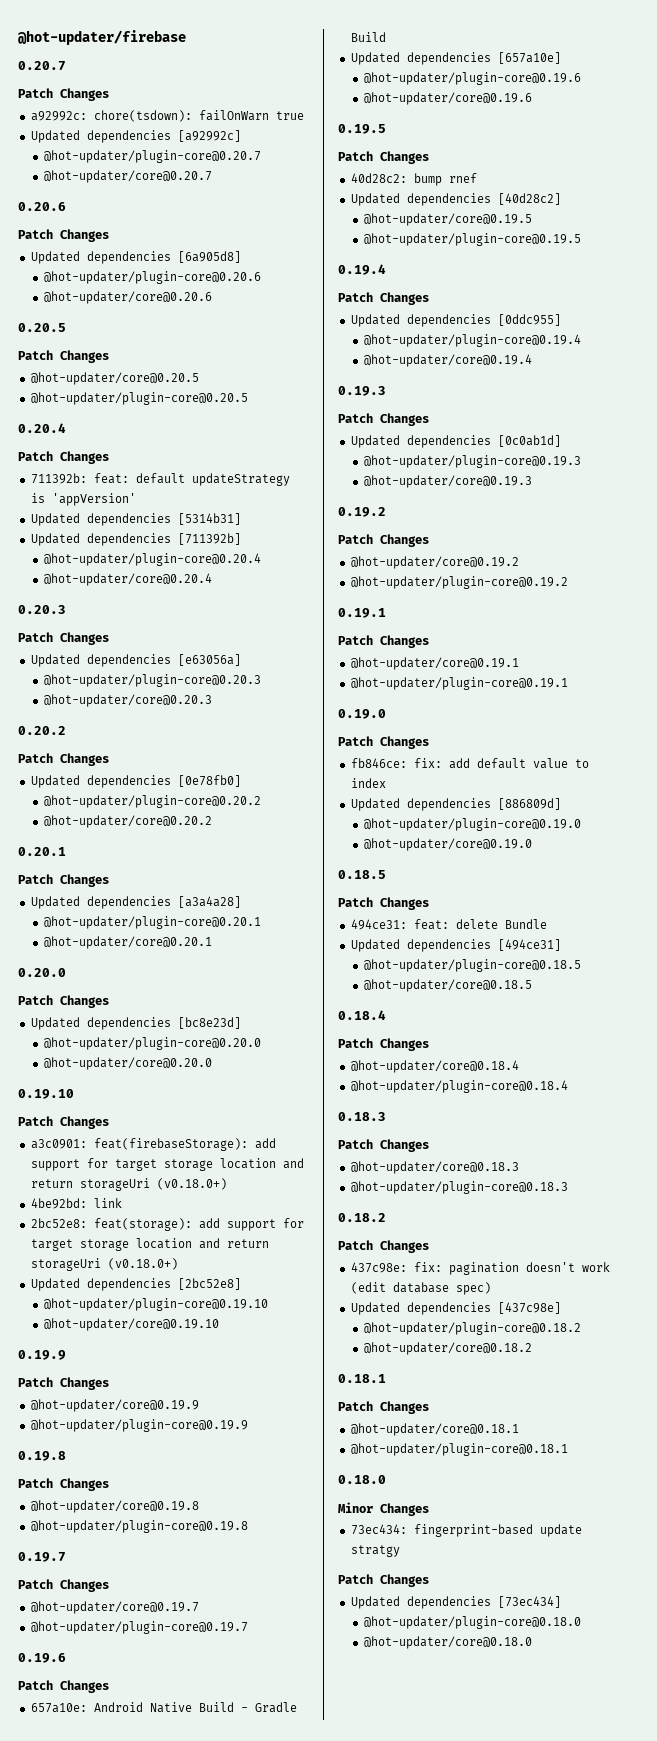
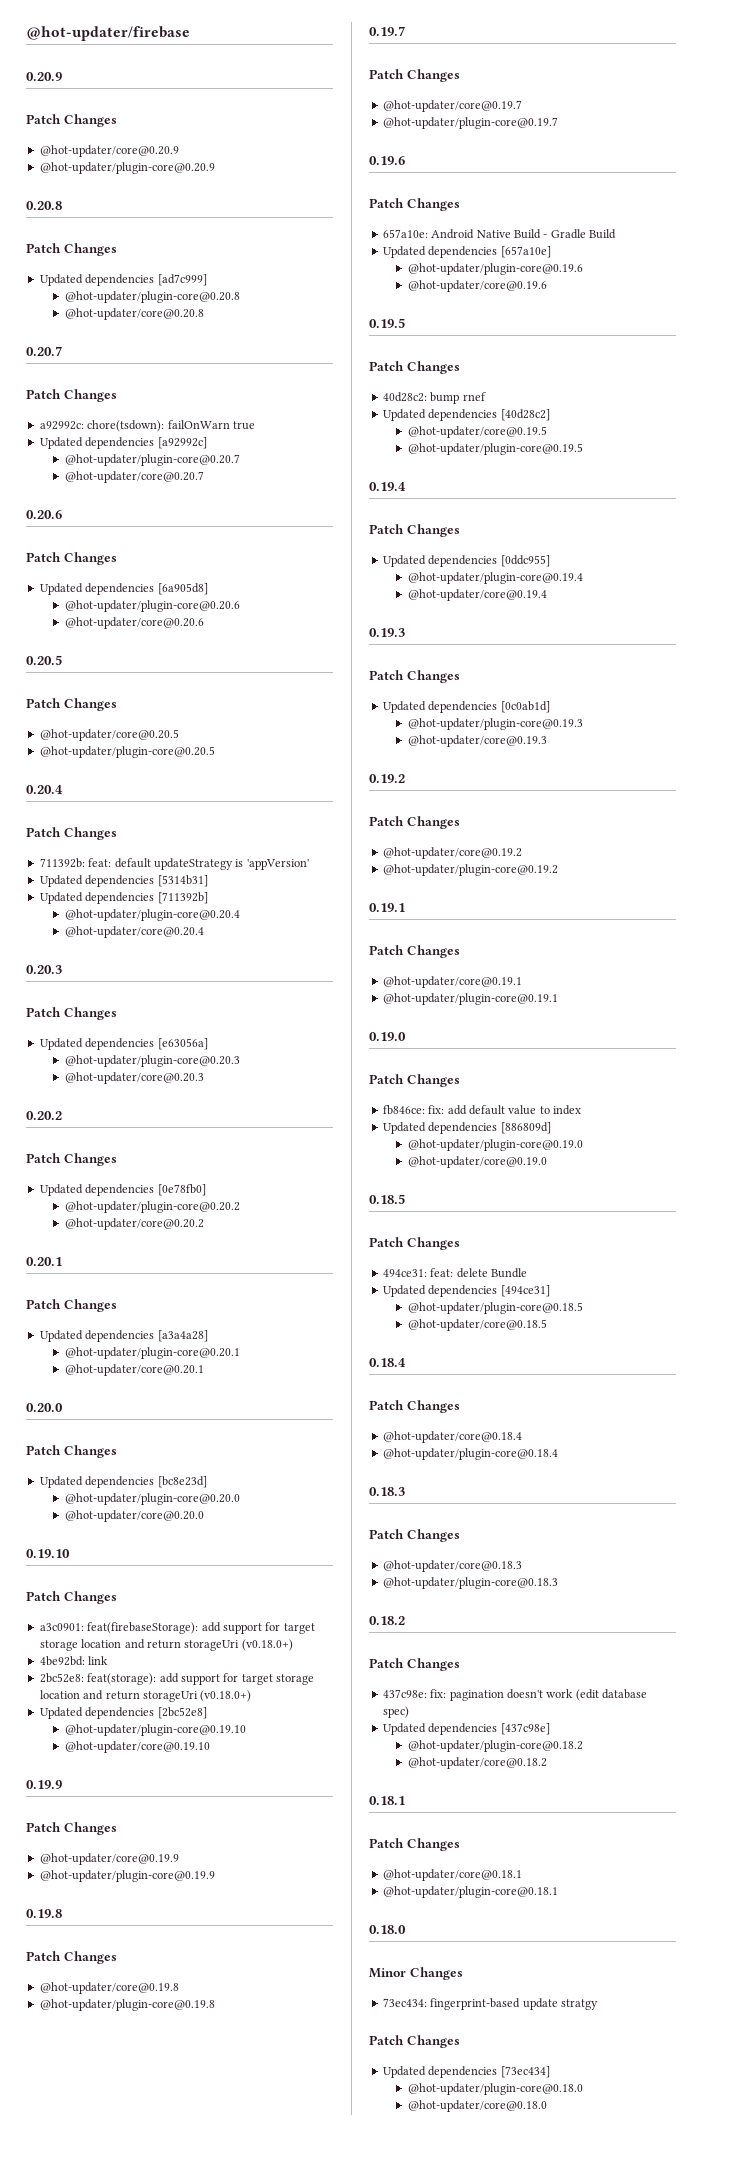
(186, 37) none -> [26,72,62,81] [26,114,117,127] [39,145,179,157] [39,162,215,174] [26,201,62,210] [26,243,117,256] [39,274,207,286] [64,291,240,303] [64,308,204,320] // 0.20.9 // Patch Changes // @hot-updater/core@0.20.9 // @hot-updater/plugin-core@0.20.9 // 0.20.8 // Patch Changes // Updated dependencies [ad7c999] // @hot-updater/plugin-core@0.20.8 // @hot-updater/core@0.20.8

